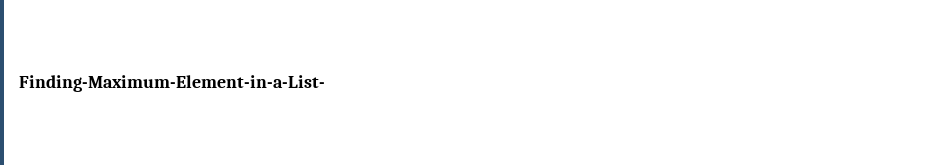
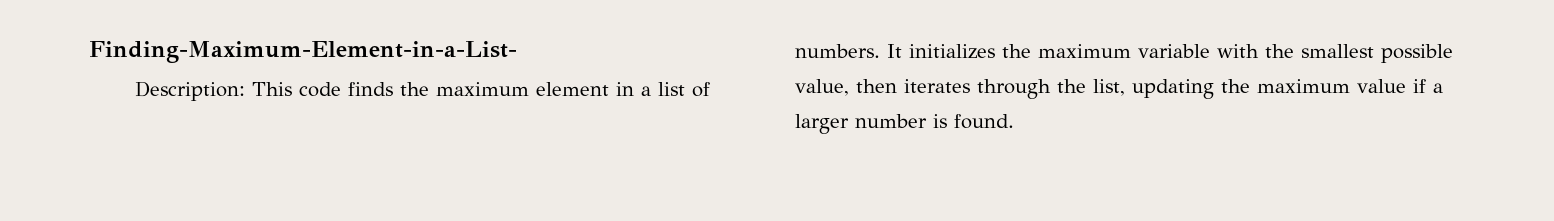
(325, 83) none -> [135,81,711,101] [795,44,1453,63] [795,79,1443,99] [795,114,1014,134] // Description: This code finds the maximum element in a list of numbers. It initializes the maximum variable with the smallest possible value, then iterates through the list, updating the maximum value if a larger number is found.

